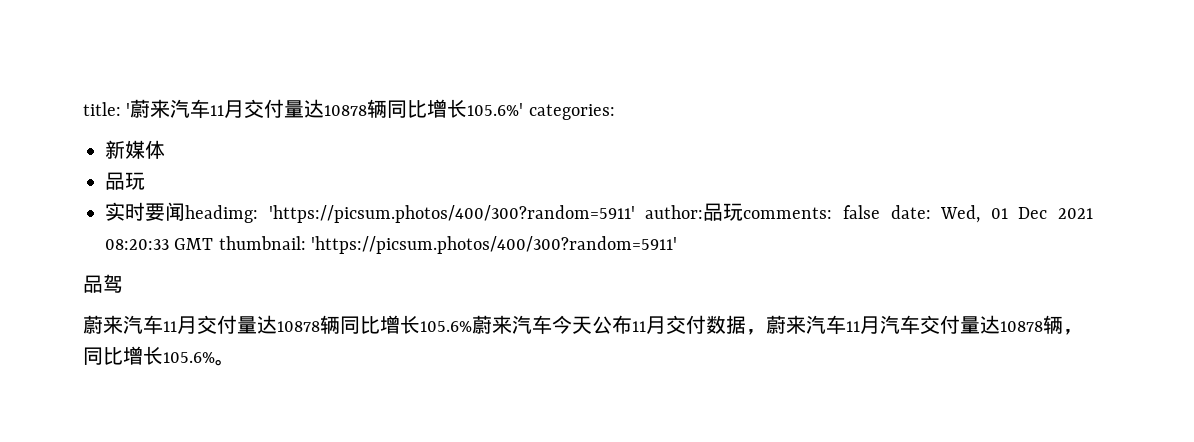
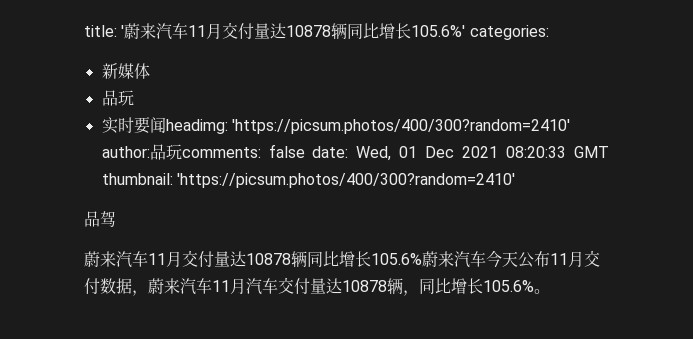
[268,205,635,223] 'https://picsum.photos/400/300?random=5911' -> [231,119,570,134] 'https://picsum.photos/400/300?random=2410'
[311,236,678,254] 'https://picsum.photos/400/300?random=5911' -> [176,173,515,188] 'https://picsum.photos/400/300?random=2410'

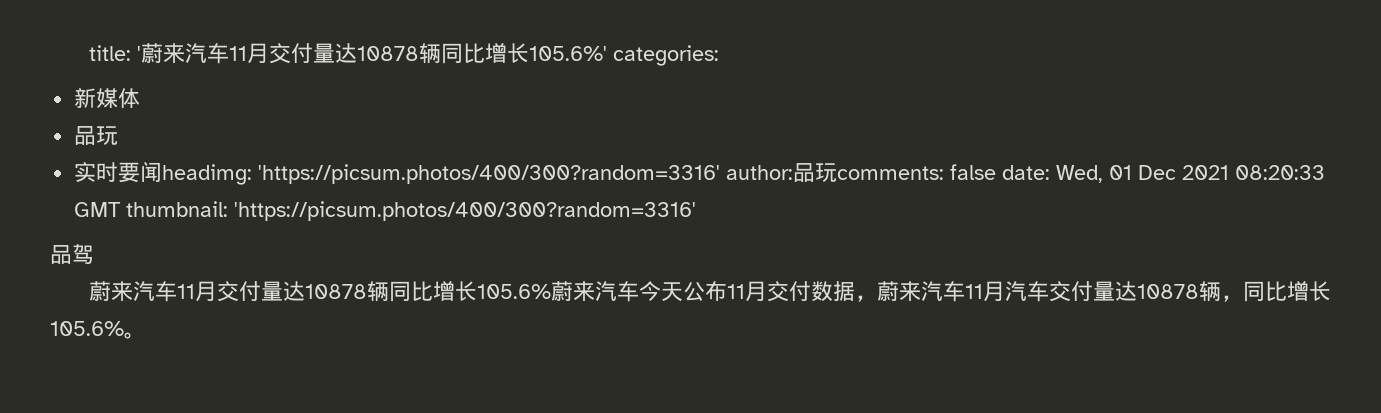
[231,119,570,134] 'https://picsum.photos/400/300?random=2410' -> [258,164,721,184] 'https://picsum.photos/400/300?random=3316'
[176,173,515,188] 'https://picsum.photos/400/300?random=2410' -> [234,201,697,221] 'https://picsum.photos/400/300?random=3316'

